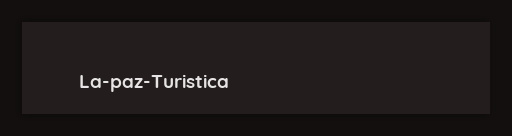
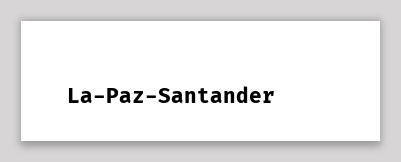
[79,74,229,92] La-paz-Turistica -> [67,86,275,103] La-Paz-Santander

